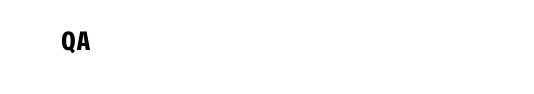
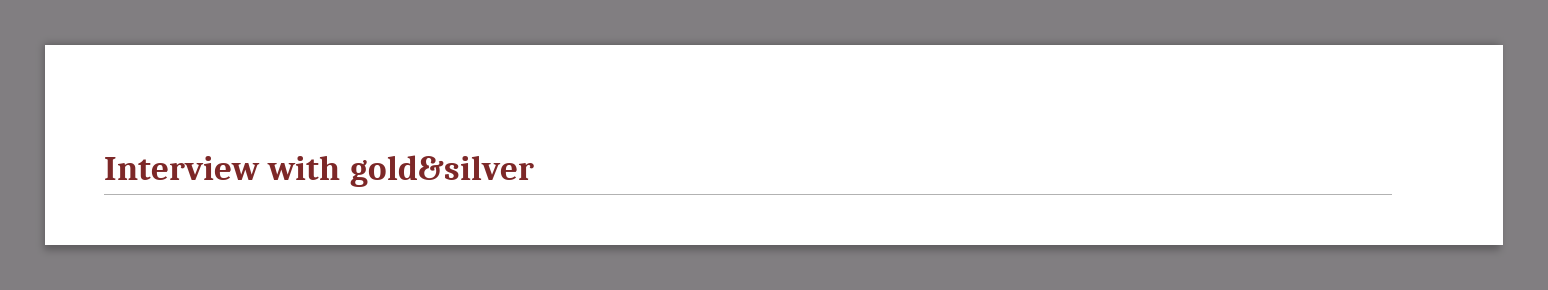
[61,31,91,54] QA -> [104,155,534,187] Interview with gold&silver

